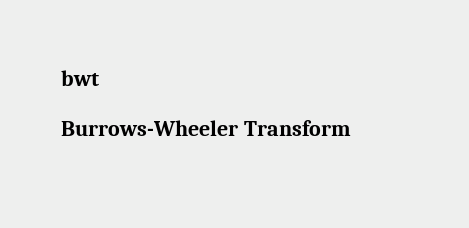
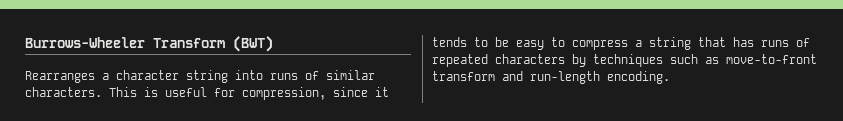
[61,70,99,86] bwt // -> (25, 42) none
(351, 128) none -> [233,36,273,52] [25,70,375,83] [25,87,389,100] [432,37,810,50] [432,54,817,67] [432,71,670,84] (BWT) // Rearranges a character string into runs of similar characters. This is useful for compression, since it tends to be easy to compress a string that has runs of repeated characters by techniques such as move-to-front transform and run-length encoding.

